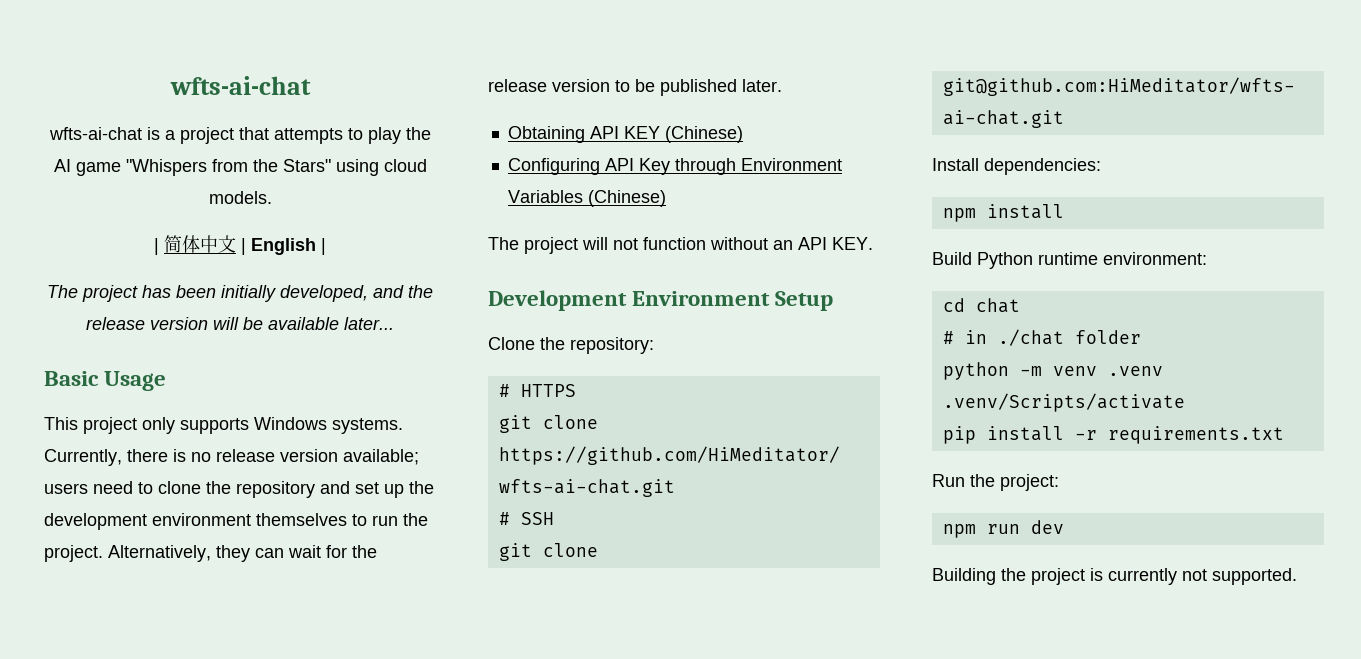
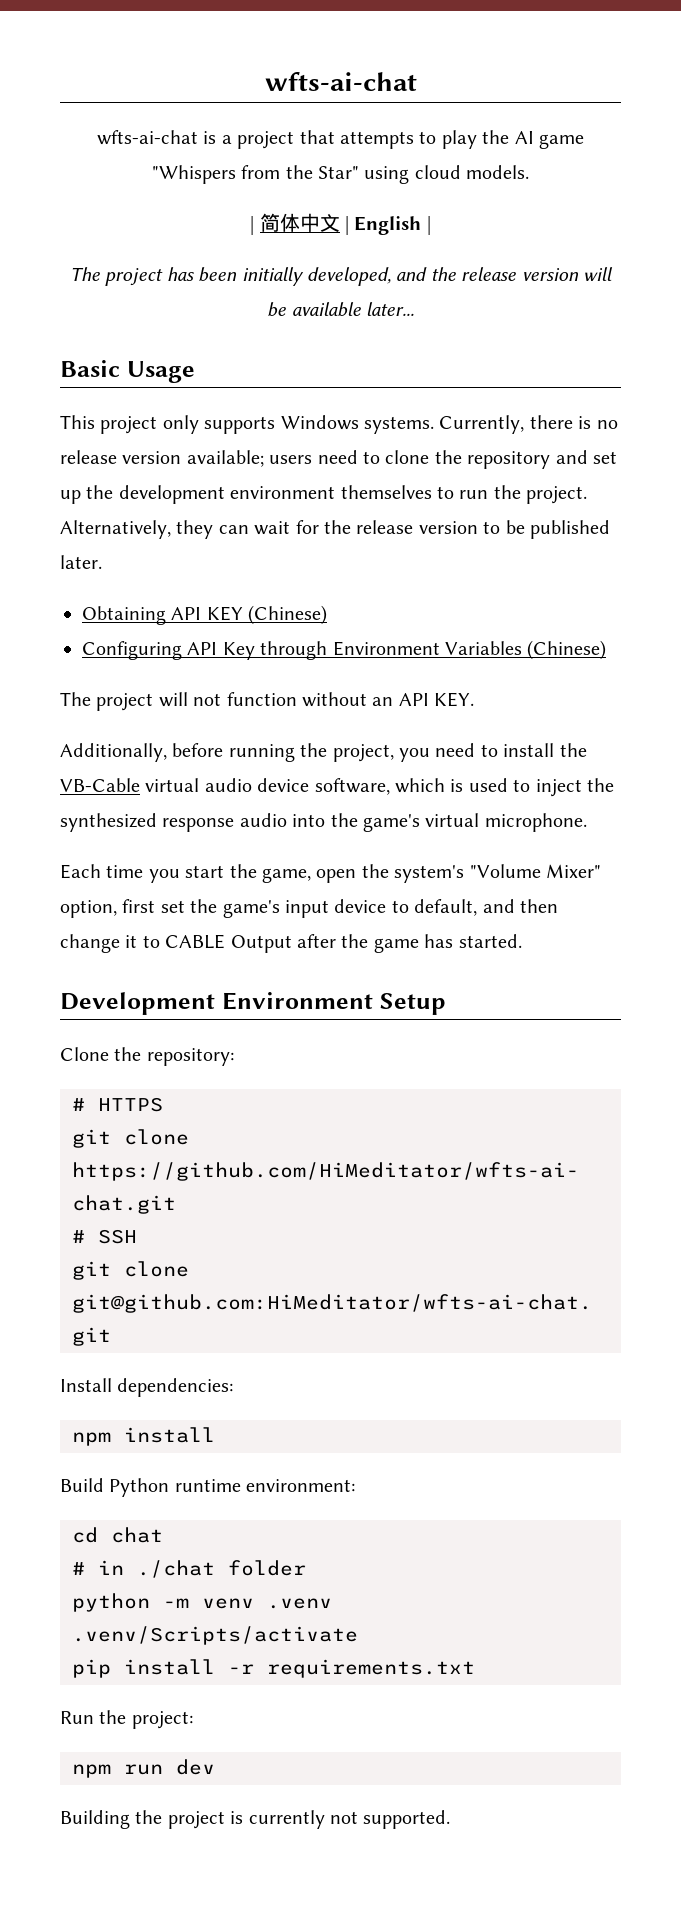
[282,159,331,172] Stars" -> [318,166,359,179] Star"
(873, 243) none -> [60,743,587,762] [60,778,614,797] [60,813,587,832] [60,864,601,883] [60,899,558,918] [60,934,522,953] // Additionally, before running the project, you need to install the VB-Cable virtual audio device software, which is used to inject the synthesized response audio into the game's virtual microphone. // Each time you start the game, open the system's "Volume Mixer" option, first set the game's input device to default, and then change it to CABLE Output after the game has started.

